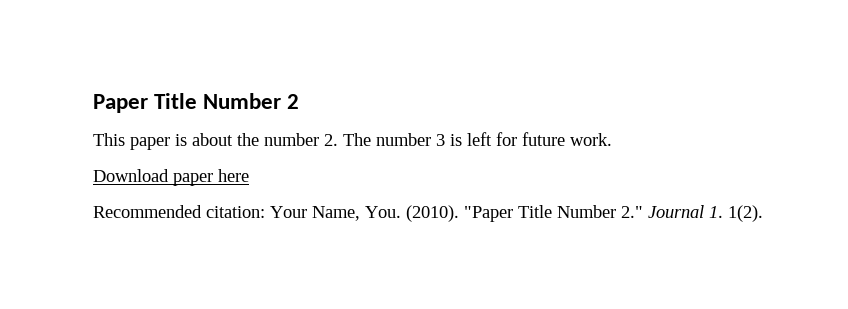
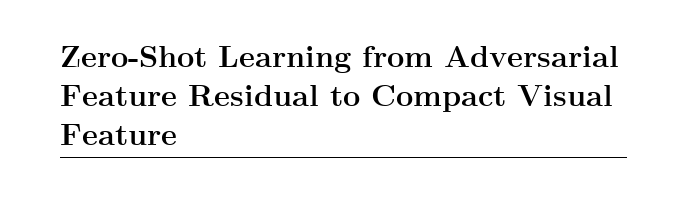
[93,93,300,113] [93,132,612,150] [93,169,249,186] [93,205,763,222] Paper Title Number 2 // This paper is about the number 2. The number 3 is left for future work. // Download paper here // Recommended citation: Your Name, You. (2010). "Paper Title Number 2." Journal 1. 1(2). -> [60,46,619,73] [60,85,613,112] [60,124,177,145] Zero-Shot Learning from Adversarial Feature Residual to Compact Visual Feature

